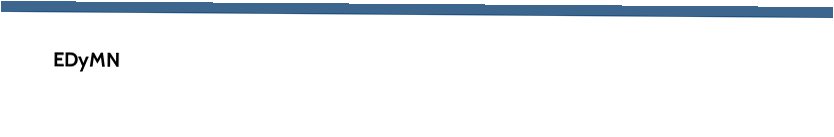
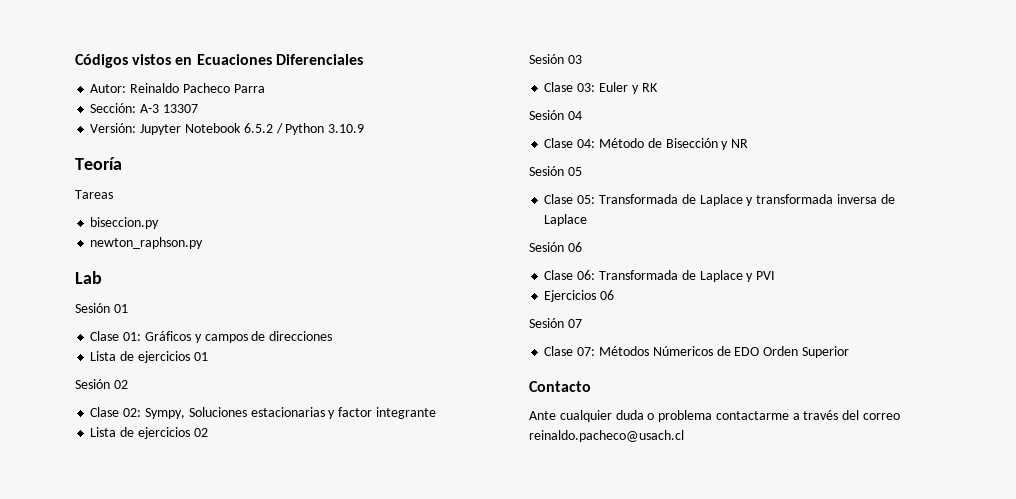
[52,52,121,72] EDyMN -> [75,54,363,68] [90,83,265,93] [90,103,198,113] [90,123,365,135] [75,157,122,170] [75,190,113,199] [90,217,160,229] [90,237,204,249] [75,271,102,284] [75,303,128,313] [90,331,333,343] [90,351,208,363] [75,379,128,389] [90,407,436,419] [90,427,208,439] [529,54,582,64] [544,82,658,94] [529,110,582,120] [544,138,749,150] [529,166,582,176] [544,194,895,206] [544,214,588,226] [529,242,582,252] [544,270,776,282] [544,290,615,302] [529,318,582,328] [544,346,849,358] [529,381,591,392] [529,410,901,422] [529,430,684,442] Códigos vistos en Ecuaciones Diferenciales // Autor: Reinaldo Pacheco Parra // Sección: A-3 13307 // Versión: Jupyter Notebook 6.5.2 / Python 3.10.9 // Teoría // Tareas // biseccion.py // newton_raphson.py // Lab // Sesión 01 // Clase 01: Gráficos y campos de direcciones // Lista de ejercicios 01 // Sesión 02 // Clase 02: Sympy, Soluciones estacionarias y factor integrante // Lista de ejercicios 02 // Sesión 03 // Clase 03: Euler y RK // Sesión 04 // Clase 04: Método de Bisección y NR // Sesión 05 // Clase 05: Transformada de Laplace y transformada inversa de Laplace // Sesión 06 // Clase 06: Transformada de Laplace y PVI // Ejercicios 06 // Sesión 07 // Clase 07: Métodos Númericos de EDO Orden Superior // Contacto // Ante cualquier duda o problema contactarme a través del correo reinaldo.pacheco@usach.cl

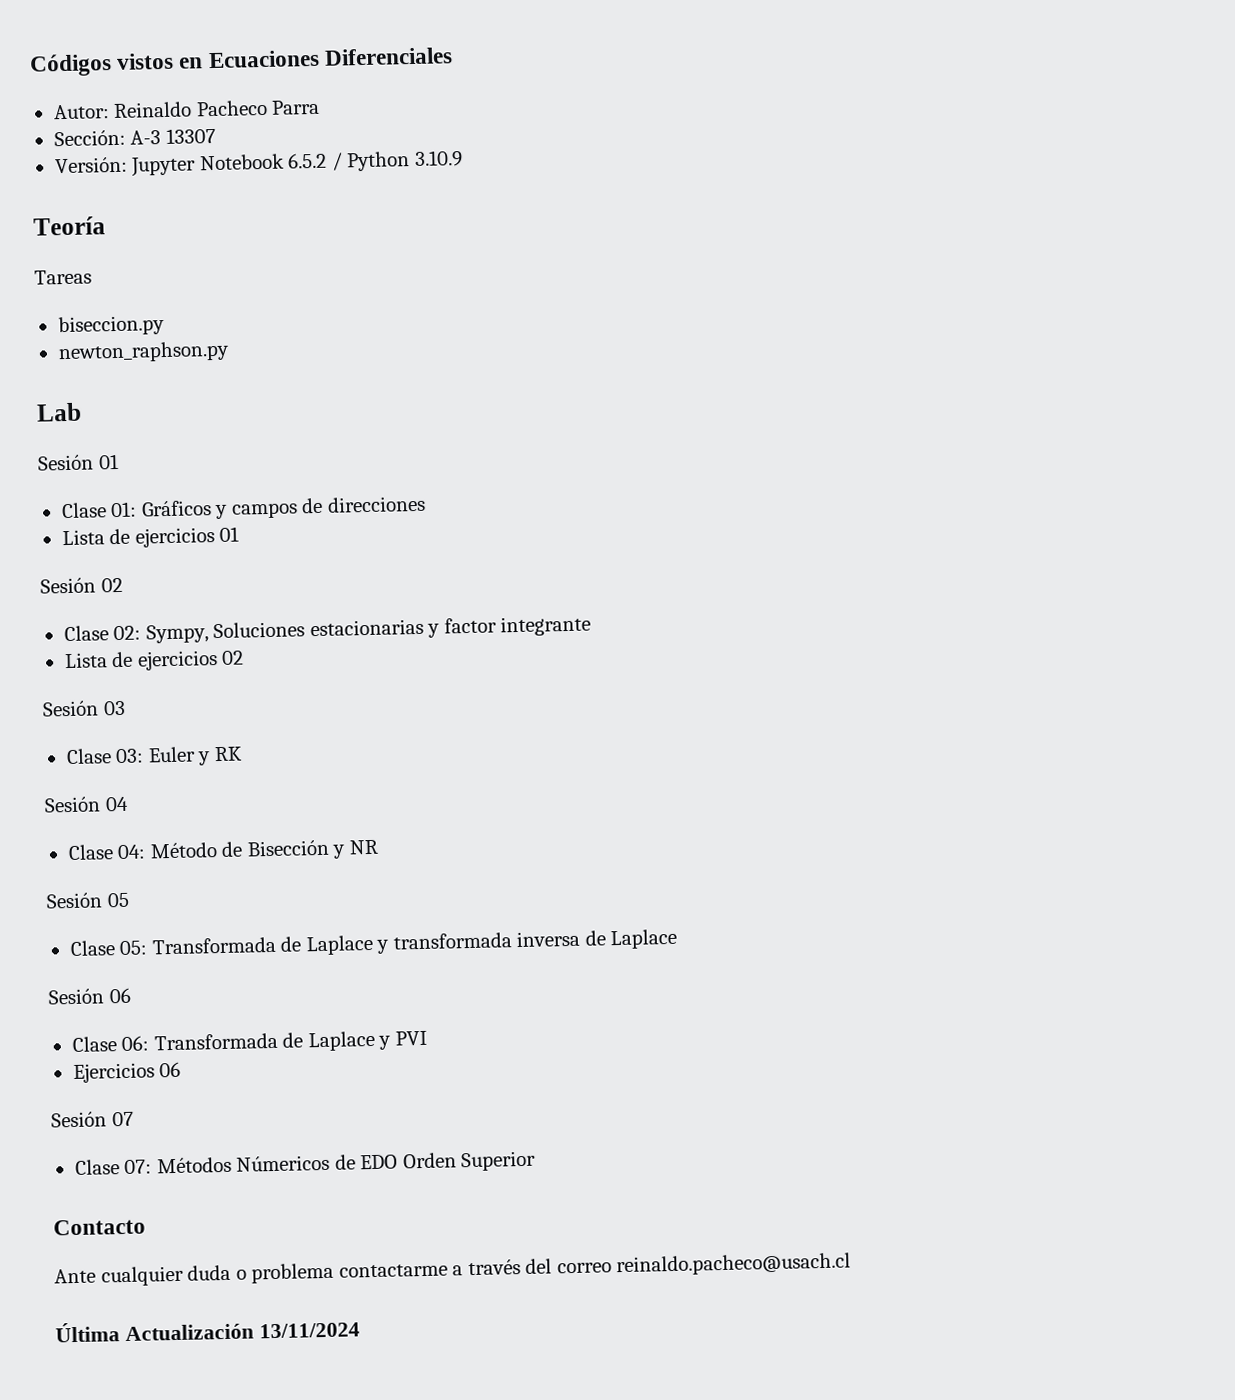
(684, 436) none -> [55,1322,360,1343] // Última Actualización 13/11/2024

